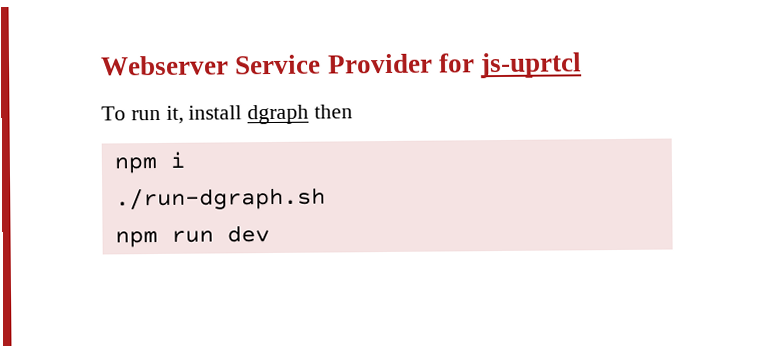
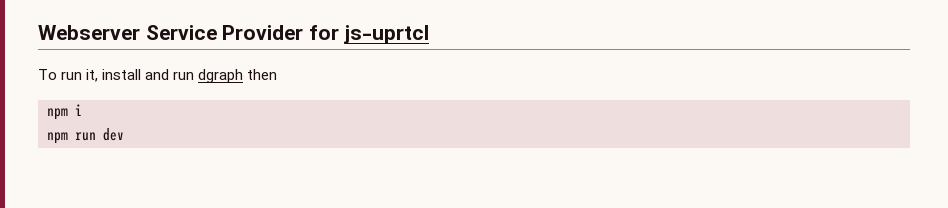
(243, 112) none -> [145,69,195,80] and run
[114,187,326,211] // ./run-dgraph.sh -> (82, 110) none

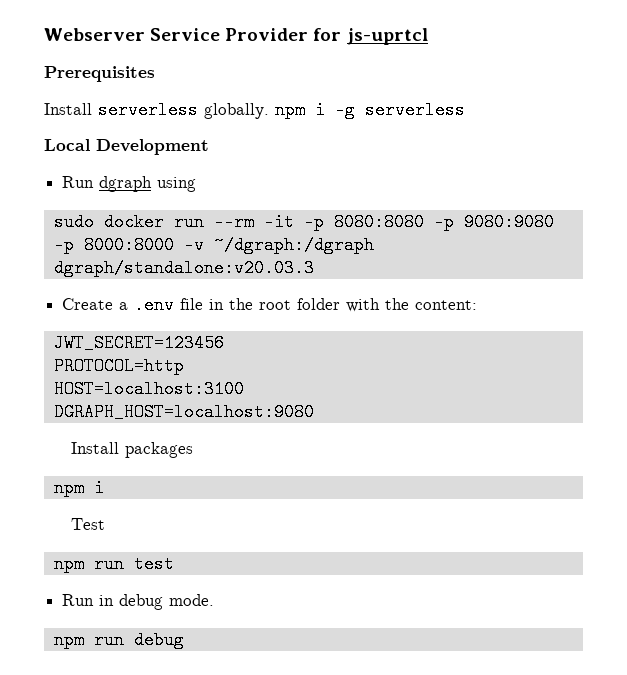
[38,69,278,83] [47,104,82,120] [47,128,124,144] To run it, install and run dgraph then // npm i // npm run dev -> [44,66,155,82] [44,101,465,119] [44,139,209,155] [62,176,197,192] [53,213,554,231] [53,236,374,254] [53,259,314,277] [62,296,478,314] [53,334,224,352] [53,357,184,375] [53,380,244,398] [53,403,314,421] [70,442,193,458] [53,479,104,497] [70,518,105,530] [53,555,174,573] [62,594,215,610] [53,631,184,649] Prerequisites // Install serverless globally. npm i -g serverless // Local Development // Run dgraph using // sudo docker run --rm -it -p 8080:8080 -p 9080:9080 -p 8000:8000 -v ~/dgraph:/dgraph dgraph/standalone:v20.03.3 // Create a .env file in the root folder with the content: // JWT_SECRET=123456 // PROTOCOL=http // HOST=localhost:3100 // DGRAPH_HOST=localhost:9080 // Install packages // npm i // Test // npm run test // Run in debug mode. // npm run debug

